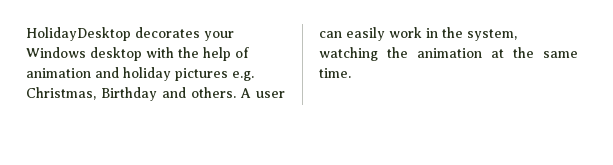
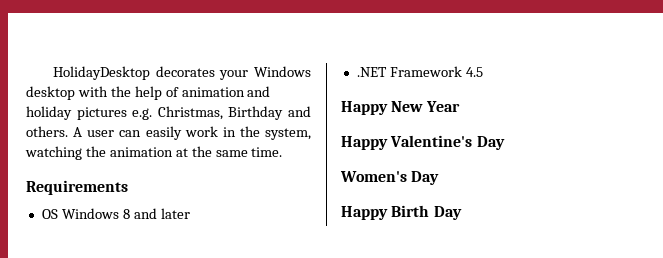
(351, 73) none -> [26,180,128,195] [41,208,190,219] [356,66,483,77] [341,101,460,115] [341,135,505,150] [340,171,440,185] [341,205,462,220] // Requirements // OS Windows 8 and later // .NET Framework 4.5 // Happy New Year // Happy Valentine's Day // Women's Day // Happy Birth Day

